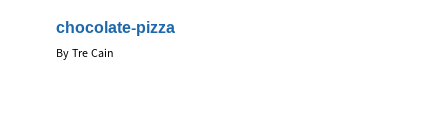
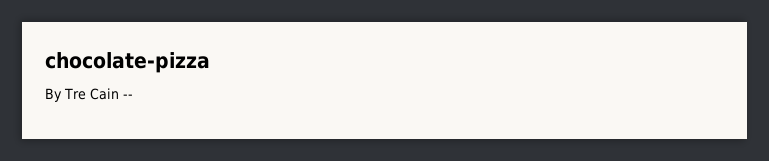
(115, 53) none -> [122,94,133,99] --

